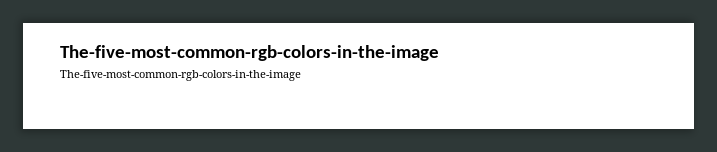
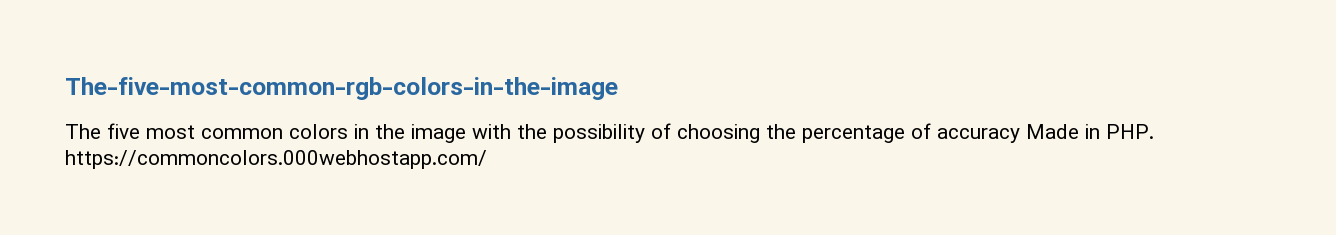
[60,70,301,81] The-five-most-common-rgb-colors-in-the-image -> [65,123,1154,143] [65,150,487,169] The five most common colors in the image with the possibility of choosing the percentage of accuracy Made in PHP. https://commoncolors.000webhostapp.com/

